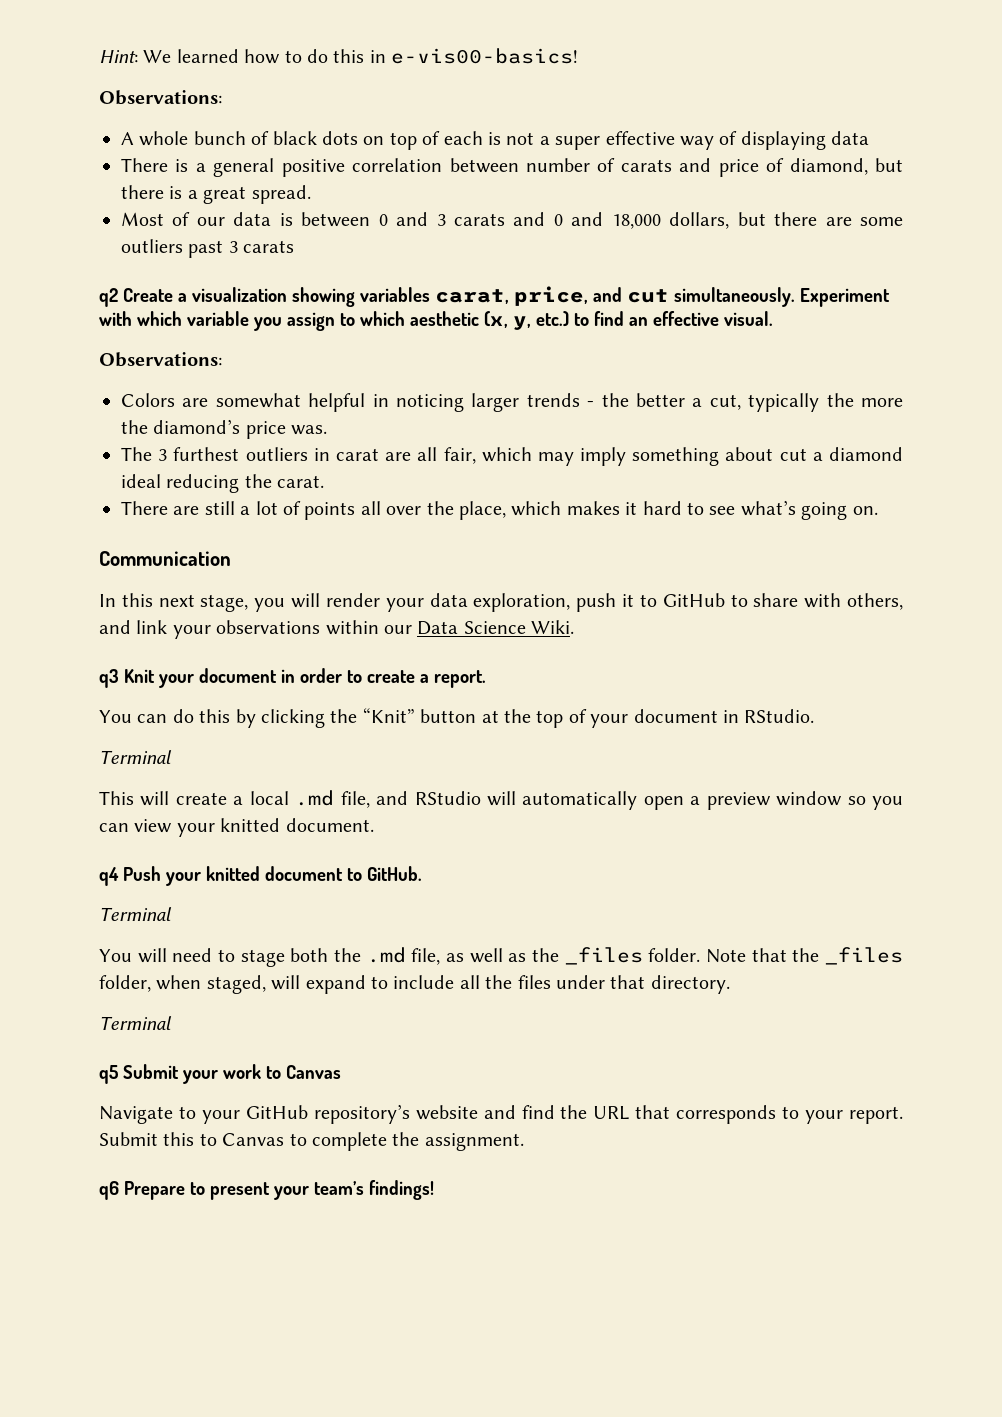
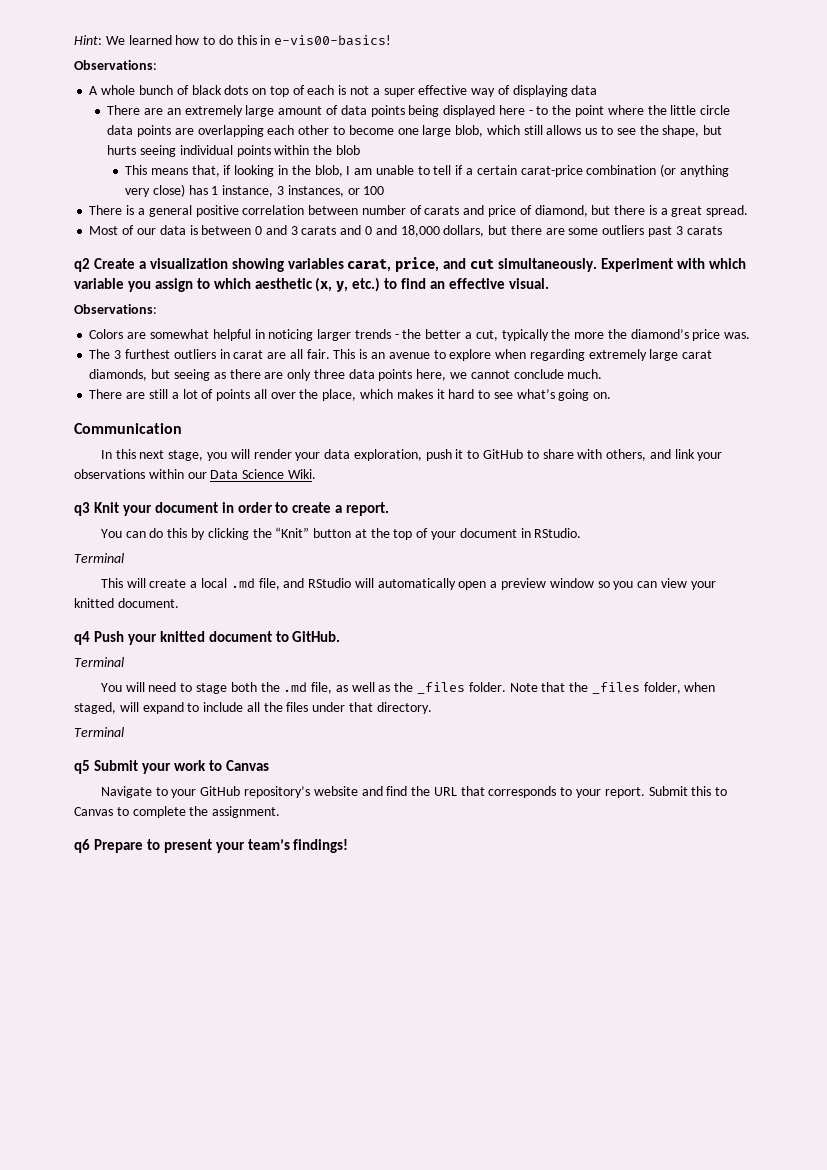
(870, 138) none -> [107,105,731,117] [107,125,723,137] [107,145,360,157] [125,164,729,177] [125,184,385,197] // There are an extremely large amount of data points being displayed here - to the point where the little circle data points are overlapping each other to become one large blob, which still allows us to see the shape, but hurts seeing individual points within the blob // This means that, if looking in the blob, I am unable to tell if a certain carat-price combination (or anything very close) has 1 instance, 3 instances, or 100
[443,447,903,466] [121,474,325,493] fair, which may imply something about cut a diamond ideal reducing the carat. -> [306,349,713,361] [89,369,603,381] fair. This is an avenue to explore when regarding extremely large carat diamonds, but seeing as there are only three data points here, we cannot conclude much.

